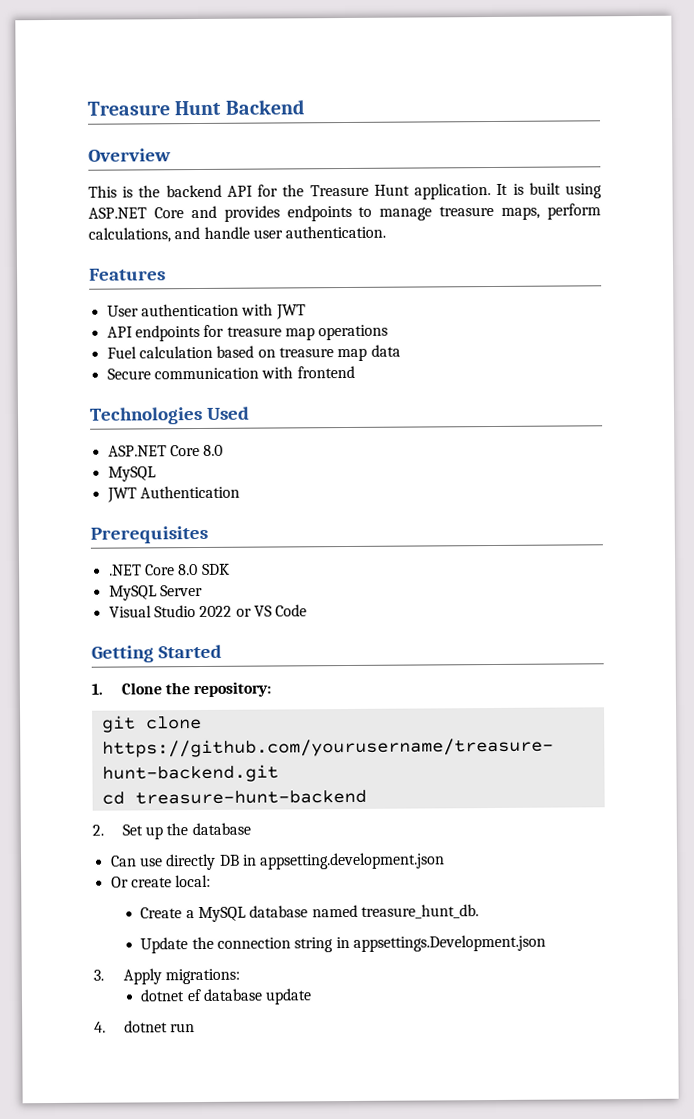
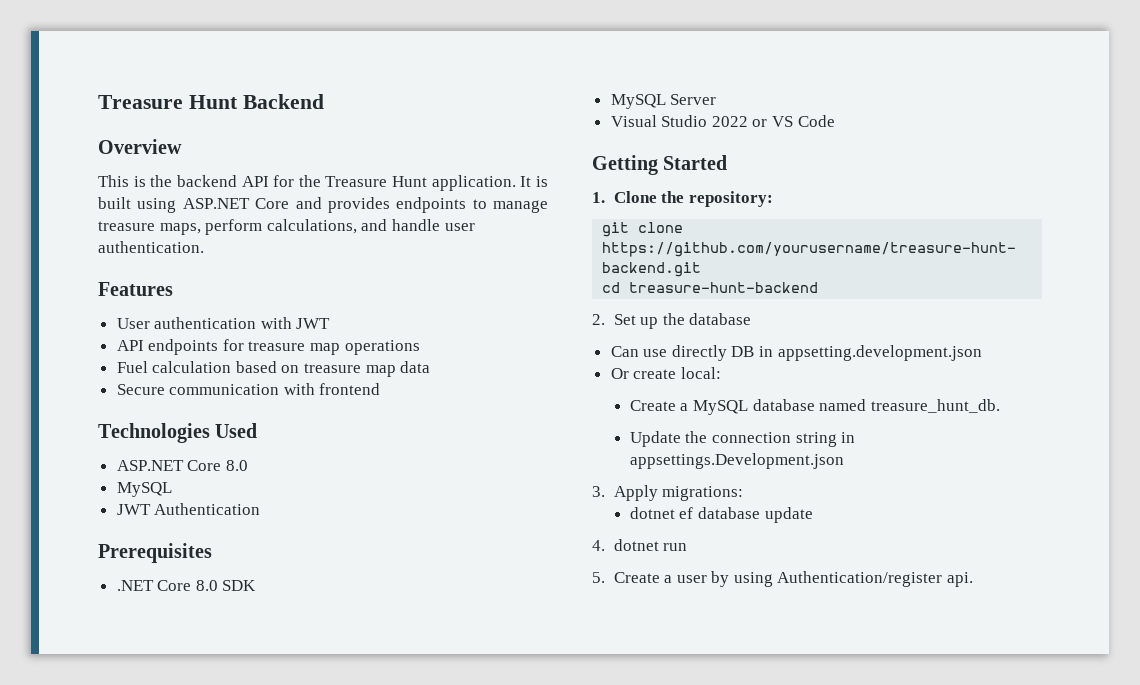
(195, 1028) none -> [592,571,974,587] // 5. Create a user by using Authentication/register api.

